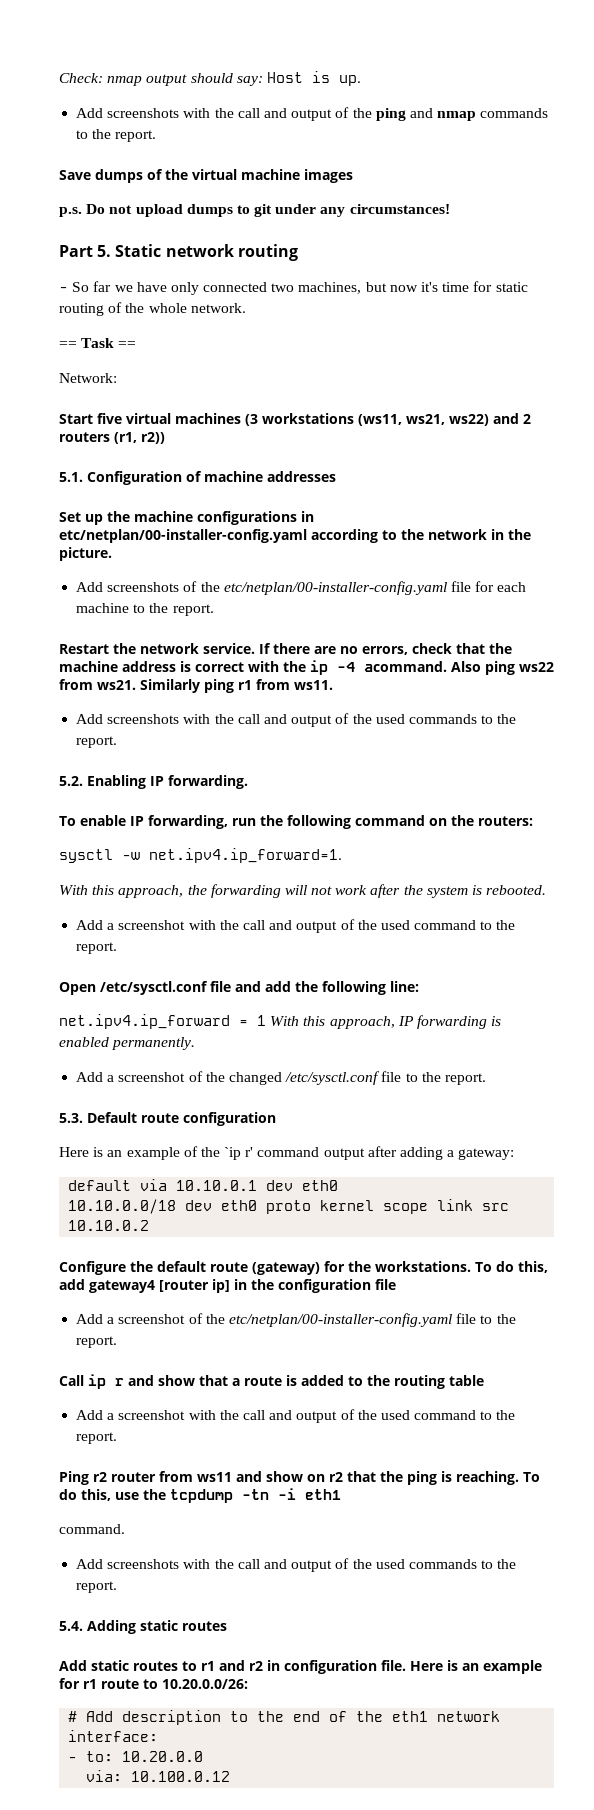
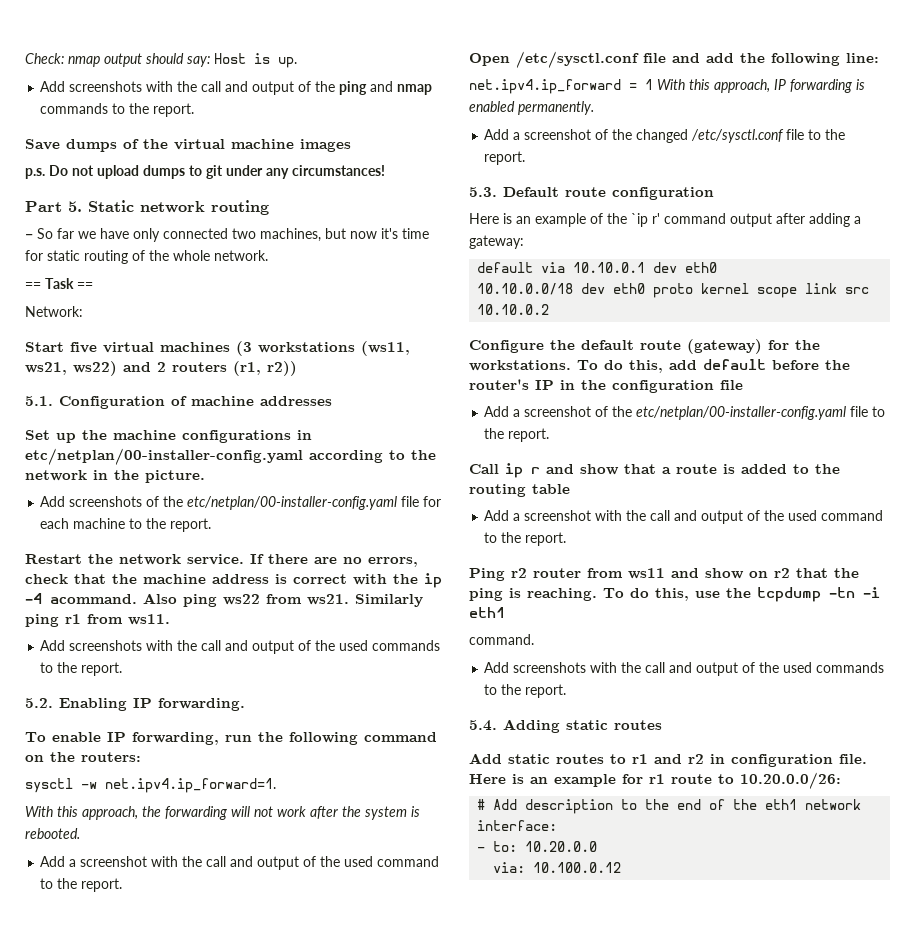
[89,1279,230,1293] gateway4 [router ip] -> [703,359,850,370] [469,379,554,390] default before the router's IP

